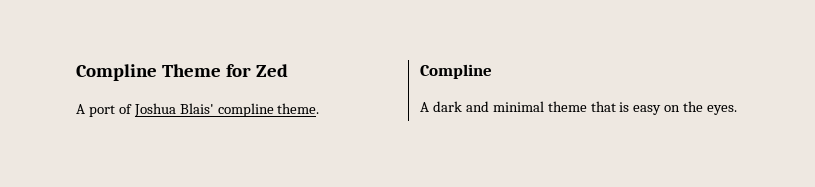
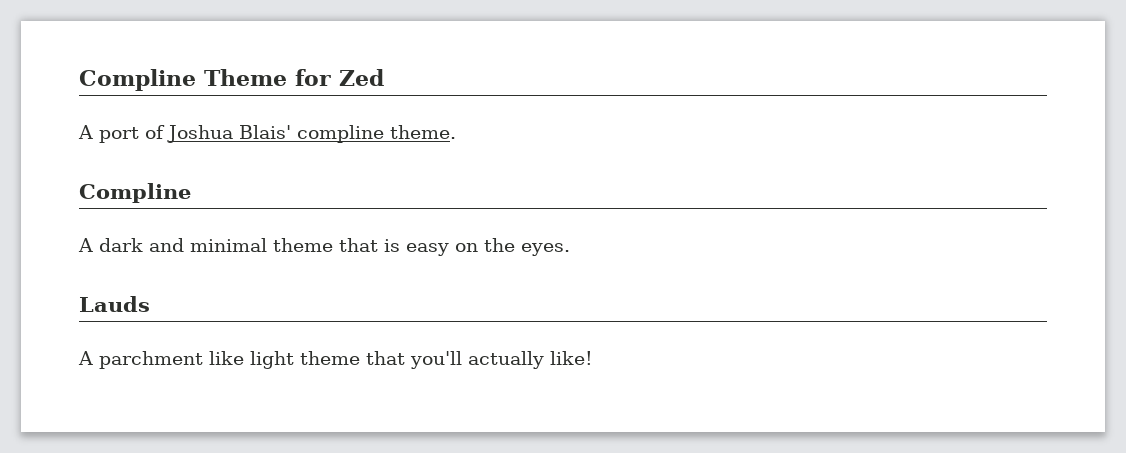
(738, 110) none -> [79,296,150,312] [78,351,593,369] // Lauds // A parchment like light theme that you'll actually like!

